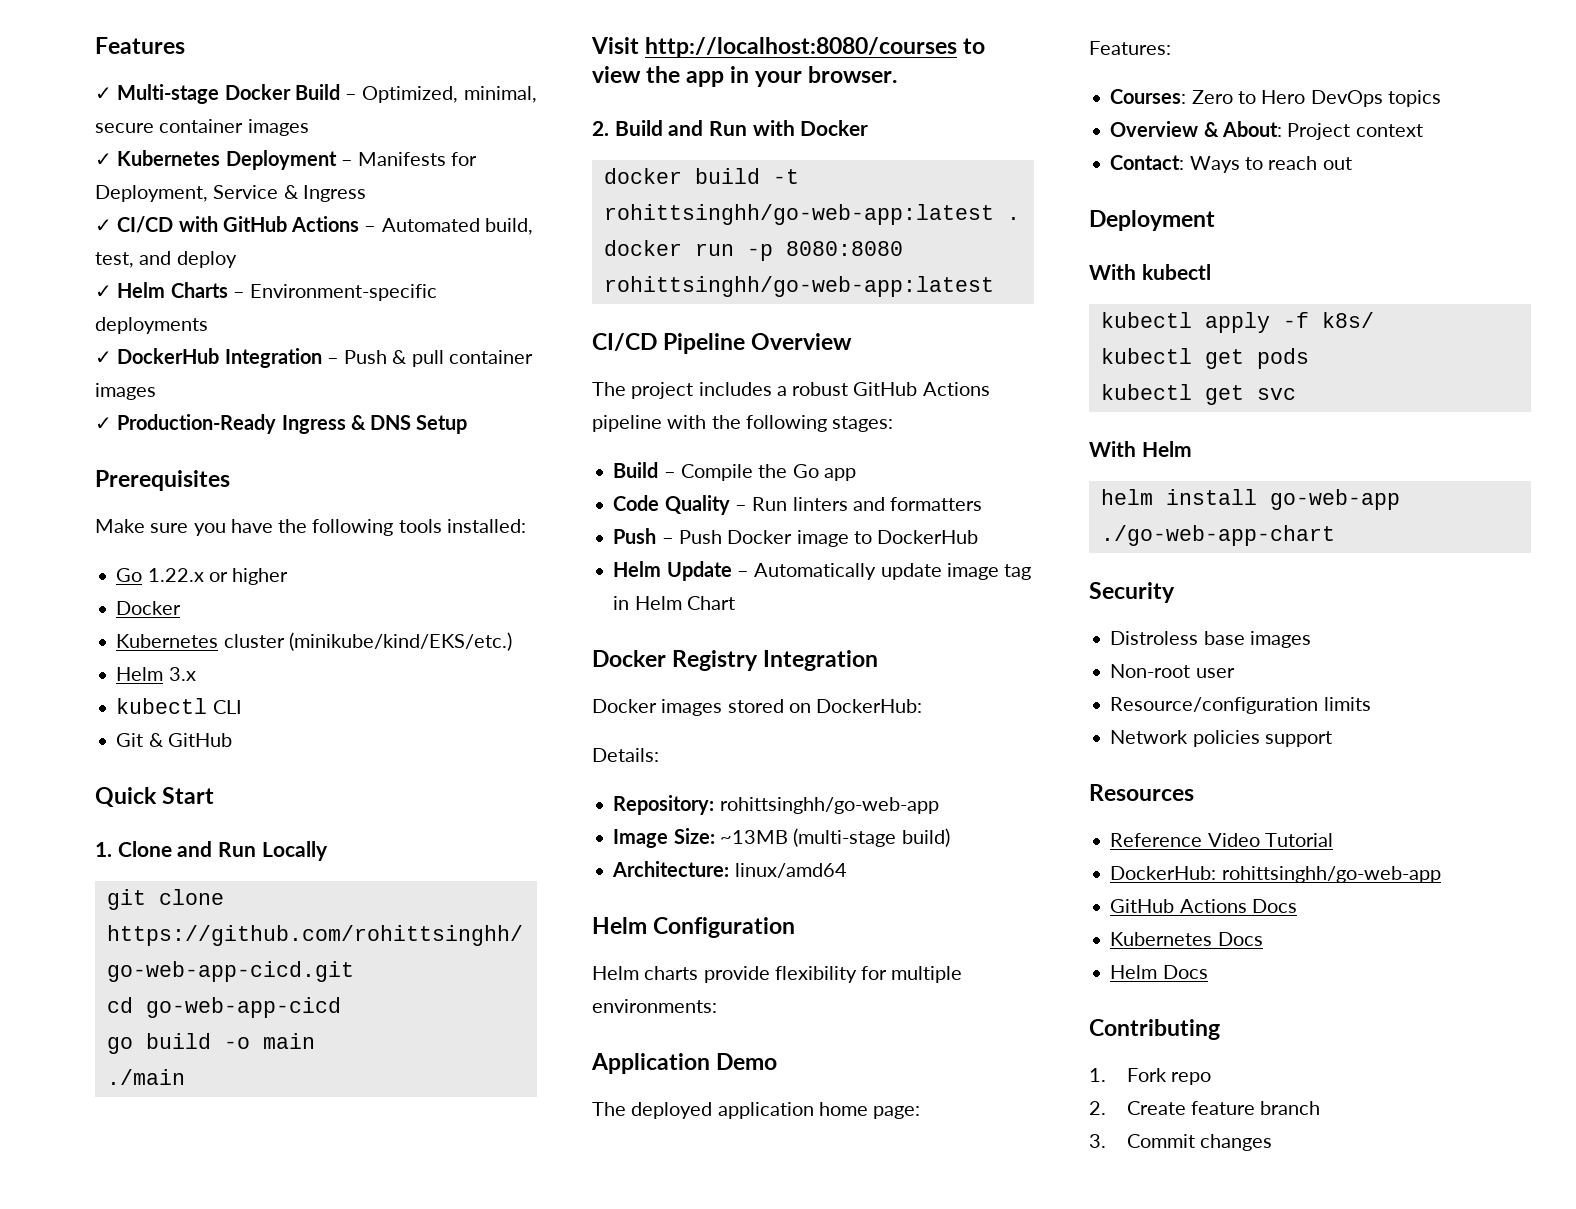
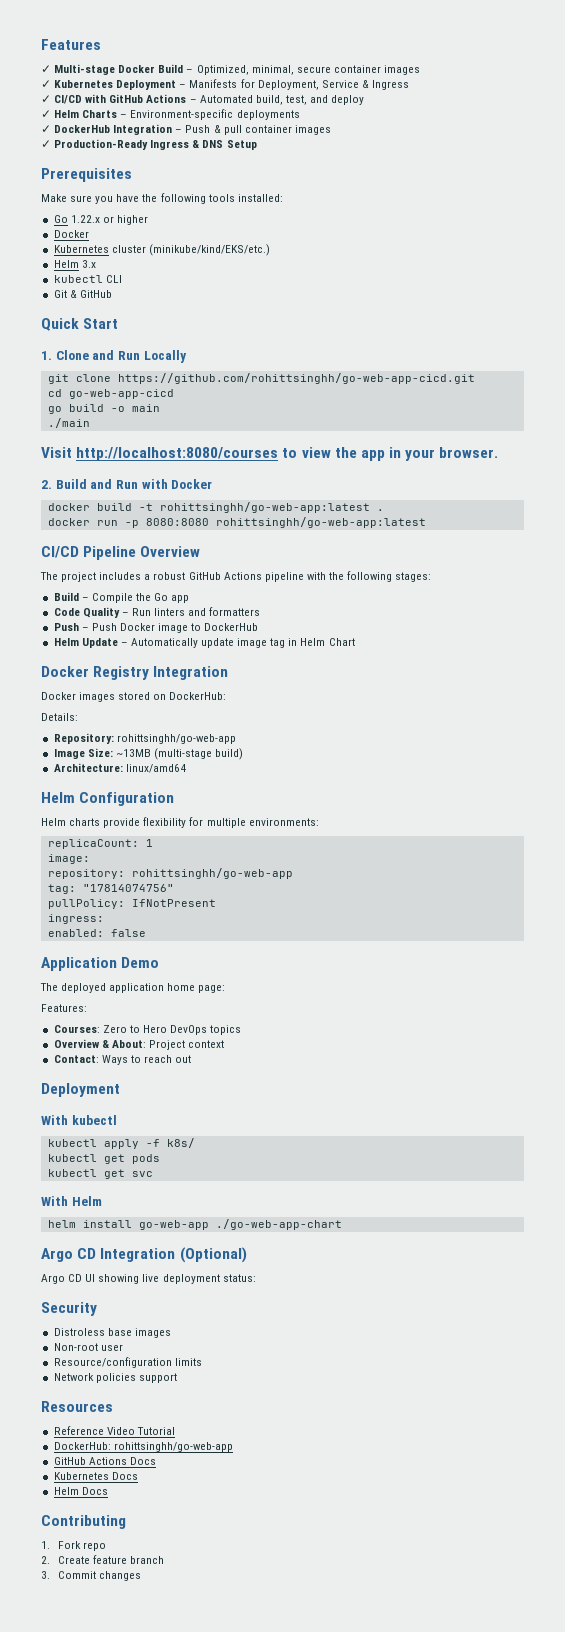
(717, 1006) none -> [47,839,153,849] [47,854,90,864] [47,868,293,879] [47,884,174,894] [47,899,216,909] [47,914,104,924] [47,929,146,937] // replicaCount: 1 // image: // repository: rohittsinghh/go-web-app // tag: "17814074756" // pullPolicy: IfNotPresent // ingress: // enabled: false
(1335, 535) none -> [41,1247,247,1263] [41,1274,256,1284] // Argo CD Integration (Optional) // Argo CD UI showing live deployment status:

